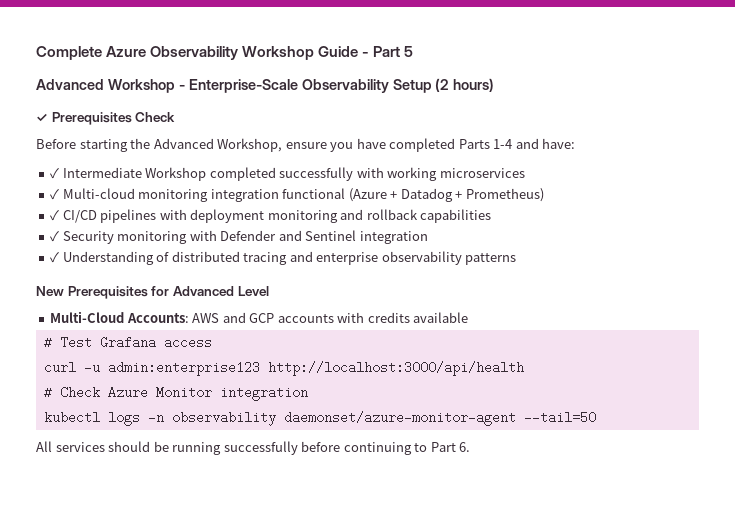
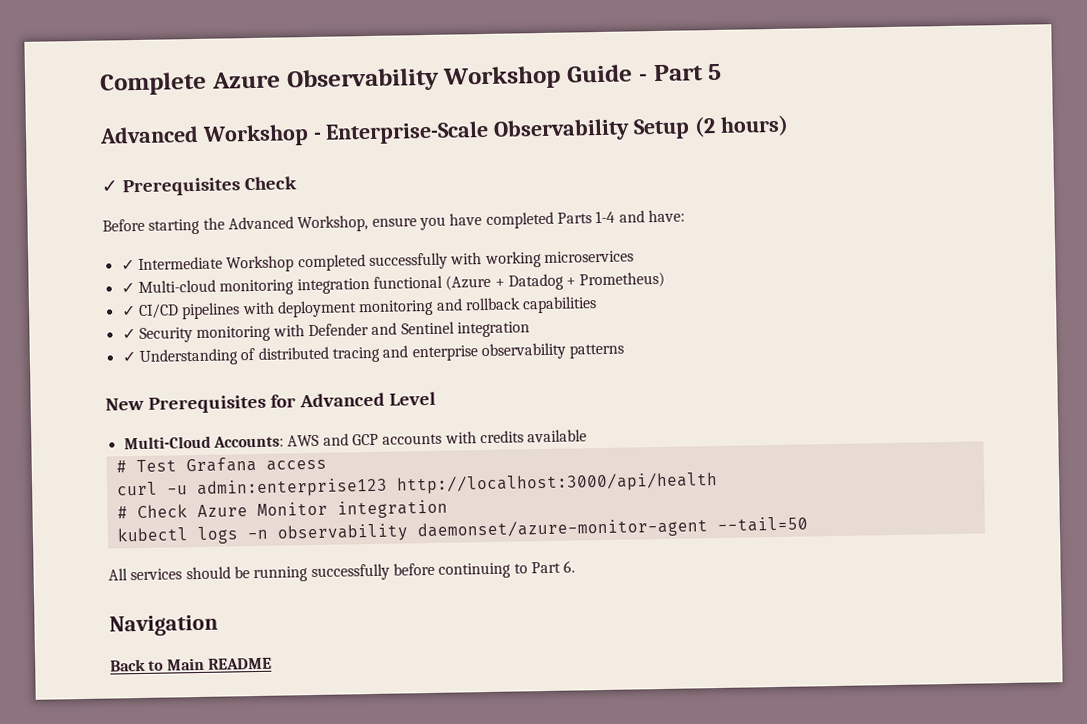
(471, 447) none -> [109,614,218,637] [110,657,272,672] // Navigation // Back to Main README

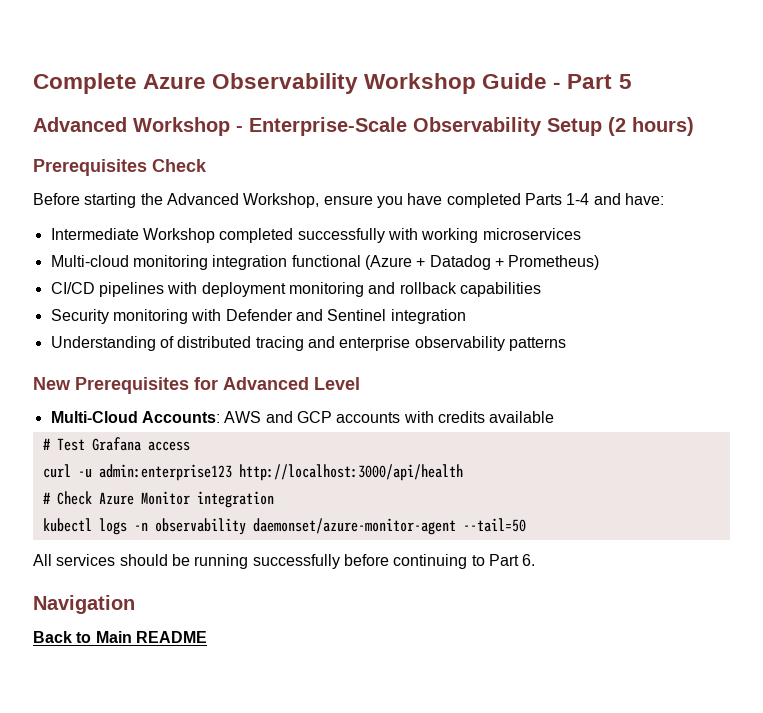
[101,180,119,193] ✓ -> (694, 126) none
[120,259,135,271] ✓ -> (664, 199) none
[120,282,135,294] ✓ -> (581, 234) none
[120,305,136,317] ✓ -> (600, 262) none
[121,328,136,340] ✓ -> (541, 289) none
[121,351,136,363] ✓ -> (466, 316) none

